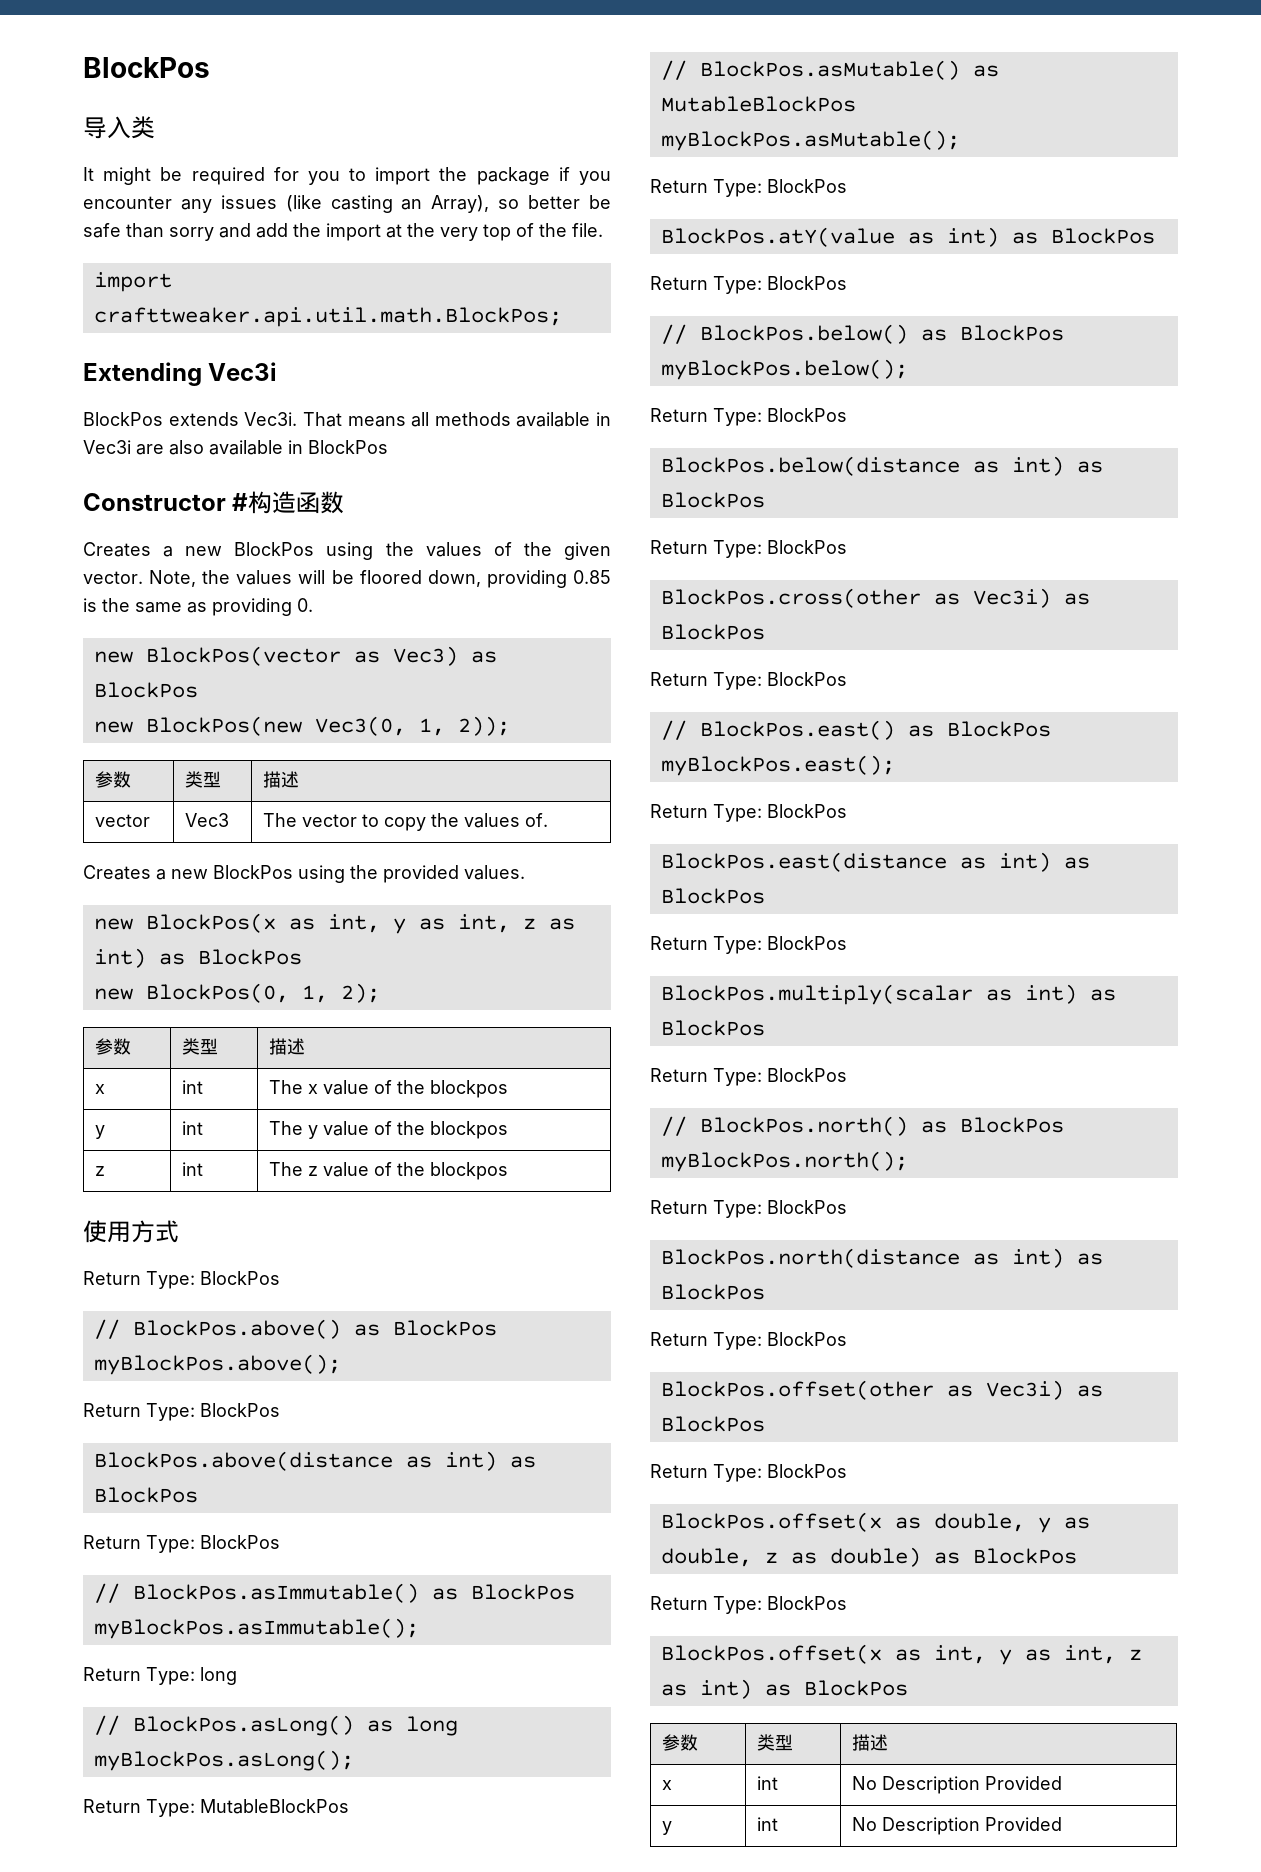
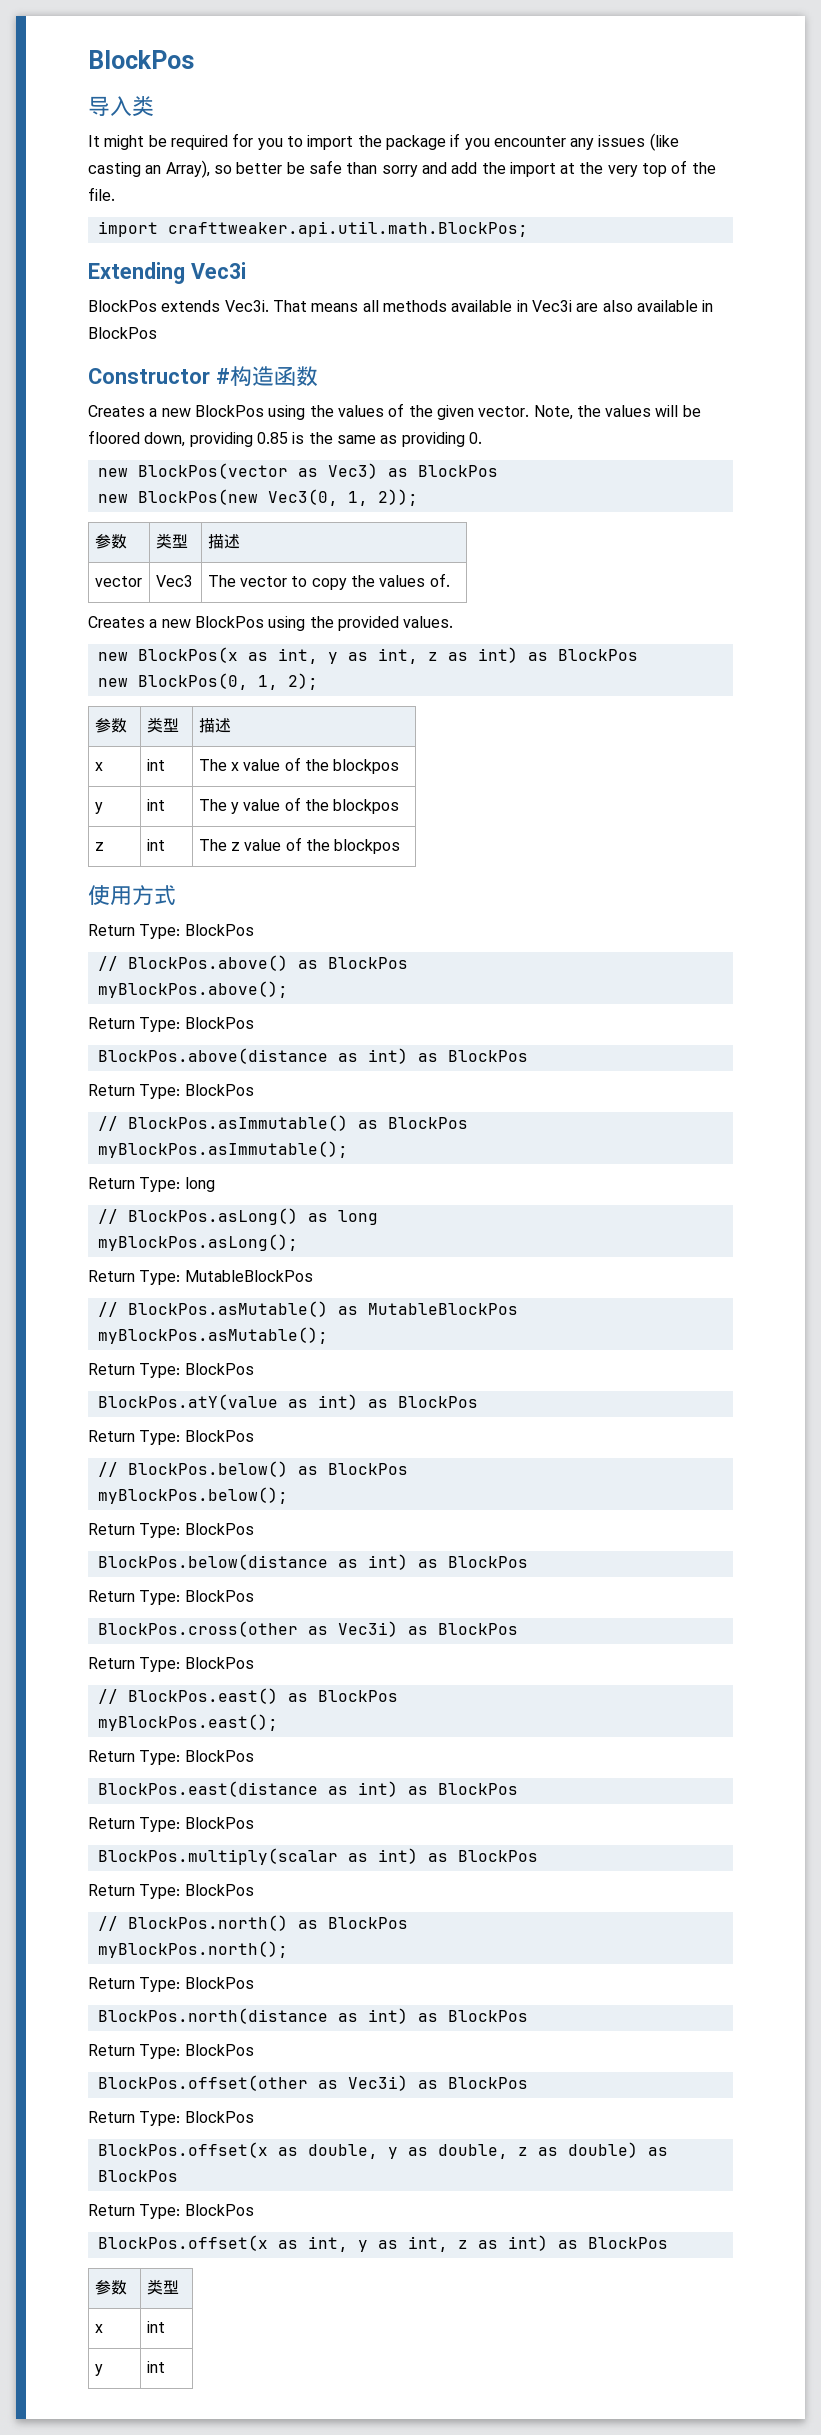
[851,1734,888,1751] [661,1780,672,1790] [756,1776,778,1790] [851,1776,1062,1794] [661,1821,672,1835] [756,1817,778,1831] [851,1817,1062,1835] | 描述 // x | int | No Description Provided // y | int | No Description Provided -> [94,2324,103,2333] [146,2321,165,2333] [94,2364,103,2376] [146,2361,165,2373] // x | int // y | int

